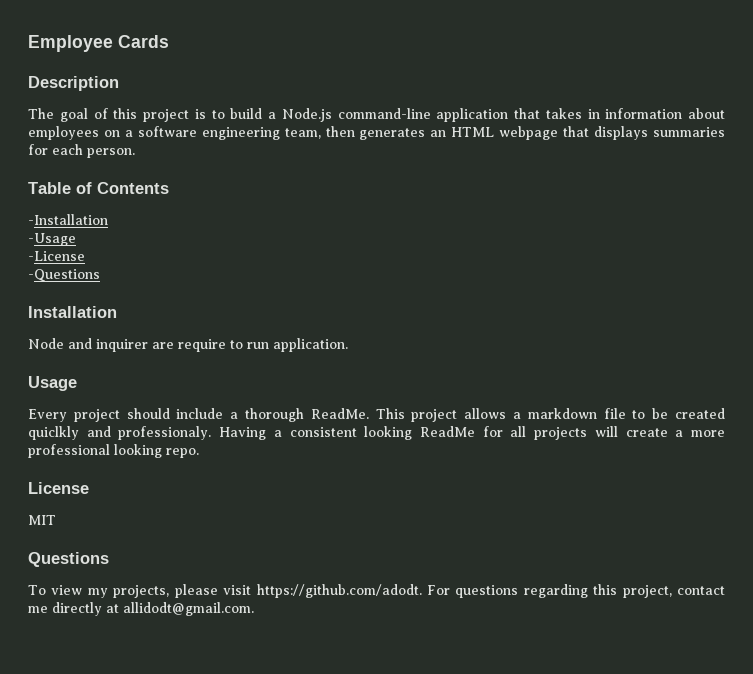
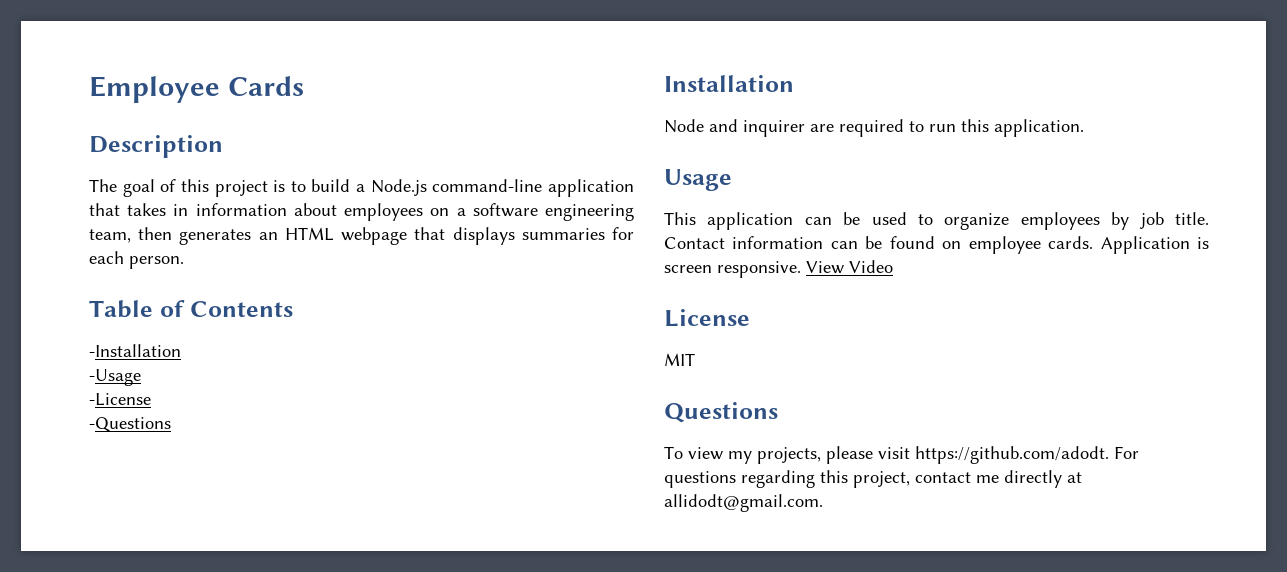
[178,339,226,352] require -> [839,119,904,137] required
(269, 345) none -> [961,119,989,132] this
[28,408,725,422] [28,426,725,440] [28,444,199,458] Every project should include a thorough ReadMe. This project allows a markdown file to be created quiclkly and professionaly. Having a consistent looking ReadMe for all projects will create a more professional looking repo. -> [664,212,1209,230] [664,236,1209,254] [664,260,893,278] This application can be used to organize employees by job title. Contact information can be found on employee cards. Application is screen responsive. View Video

